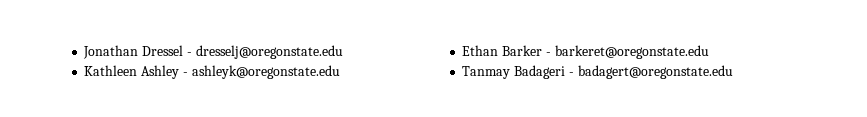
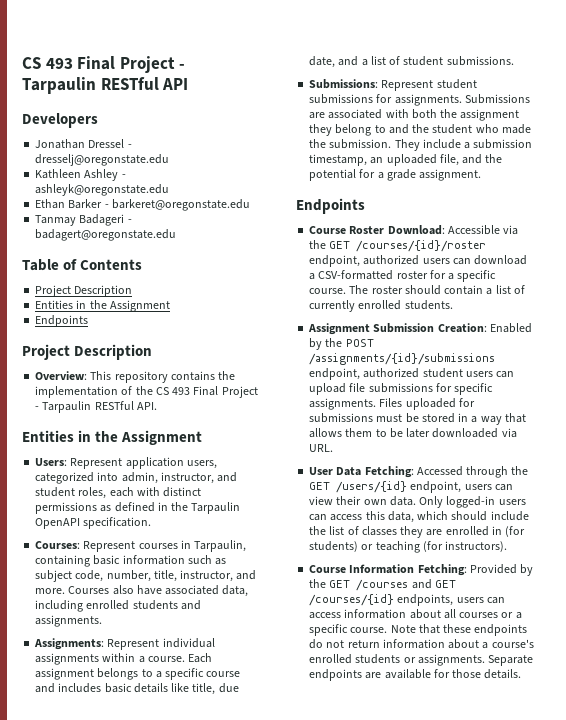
(83, 52) none -> [22,56,186,73] [22,77,189,94] [22,113,98,128] CS 493 Final Project - Tarpaulin RESTful API // Developers //
(733, 72) none -> [22,259,143,271] [35,285,133,297] [35,300,170,312] [35,315,89,327] [22,344,153,360] [35,371,236,383] [35,386,258,398] [35,401,157,413] [22,430,203,445] [35,457,217,469] [35,472,238,484] [35,487,202,499] [35,502,241,514] [35,517,152,529] [35,540,247,552] [35,555,227,567] [35,570,257,582] [35,585,249,597] [35,600,201,612] [35,615,103,627] [34,638,215,650] [35,653,213,665] [35,668,241,680] [35,683,239,695] [309,56,514,68] [309,79,477,91] [309,94,530,106] [309,109,520,121] [309,124,531,136] [309,139,533,151] [309,154,503,166] [309,169,482,181] [296,198,365,214] [309,225,519,235] [309,240,487,252] [309,255,528,267] [309,270,497,282] [309,285,525,295] [309,300,453,312] [308,323,532,335] [309,338,374,350] [309,353,496,365] [309,368,515,380] [309,383,494,395] [309,398,475,410] [309,413,526,425] [309,428,517,438] [309,444,334,452] [309,466,529,478] [309,481,513,493] [309,496,526,508] [309,511,529,523] [309,526,526,538] [309,541,508,553] [309,564,534,576] [309,579,456,591] [309,594,505,606] [309,609,522,619] [309,624,528,636] [309,639,534,649] [309,654,534,666] [309,669,522,681] // Table of Contents // Project Description // Entities in the Assignment // Endpoints // Project Description // Overview: This repository contains the implementation of the CS 493 Final Project - Tarpaulin RESTful API. // Entities in the Assignment // Users: Represent application users, categorized into admin, instructor, and student roles, each with distinct permissions as defined in the Tarpaulin OpenAPI specification. // Courses: Represent courses in Tarpaulin, containing basic information such as subject code, number, title, instructor, and more. Courses also have associated data, including enrolled students and assignments. // Assignments: Represent individual assignments within a course. Each assignment belongs to a specific course and includes basic details like title, due date, and a list of student submissions. // Submissions: Represent student submissions for assignments. Submissions are associated with both the assignment they belong to and the student who made the submission. They include a submission timestamp, an uploaded file, and the potential for a grade assignment. // Endpoints // Course Roster Download: Accessible via the GET /courses/{id}/roster endpoint, authorized users can download a CSV-formatted roster for a specific course. The roster should contain a list of currently enrolled students. // Assignment Submission Creation: Enabled by the POST /assignments/{id}/submissions endpoint, authorized student users can upload file submissions for specific assignments. Files uploaded for submissions must be stored in a way that allows them to be later downloaded via URL. // User Data Fetching: Accessed through the GET /users/{id} endpoint, users can view their own data. Only logged-in users can access this data, which should include the list of classes they are enrolled in (for students) or teaching (for instructors). // Course Information Fetching: Provided by the GET /courses and GET /courses/{id} endpoints, users can access information about all courses or a specific course. Note that these endpoints do not return information about a course's enrolled students or assignments. Separate endpoints are available for those details.

